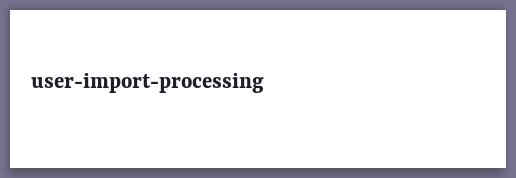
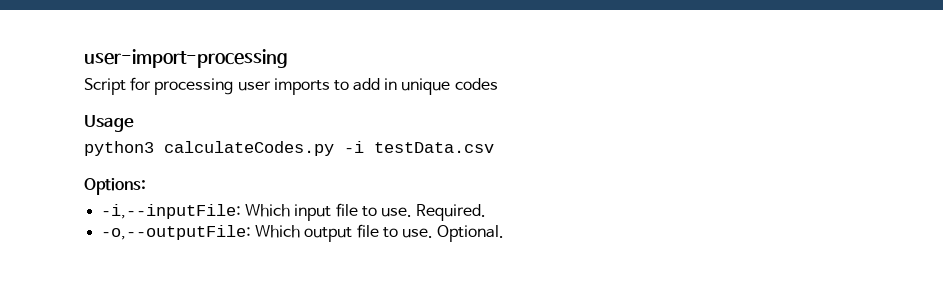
(264, 83) none -> [84,77,498,95] [84,115,134,132] [84,141,494,156] [84,178,146,195] [101,203,487,221] [101,224,505,242] // Script for processing user imports to add in unique codes // Usage // python3 calculateCodes.py -i testData.csv // Options: // -i,--inputFile: Which input file to use. Required. // -o,--outputFile: Which output file to use. Optional.

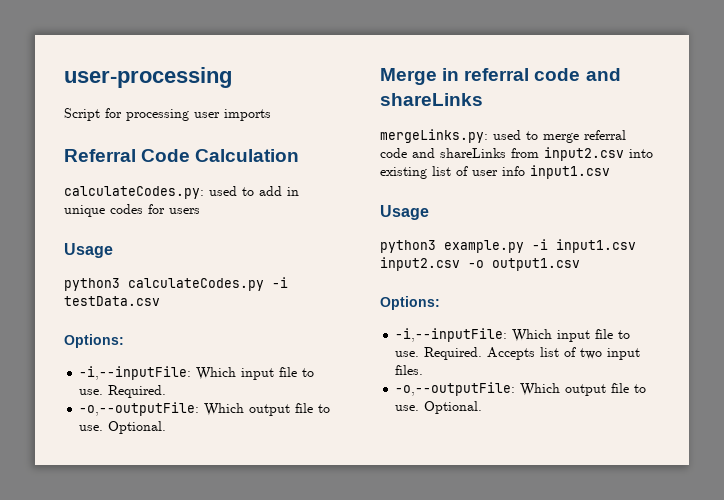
[84,49,288,68] user-import-processing -> [64,67,232,88] user-processing
(330, 86) none -> [64,149,300,162] [64,186,237,199] // Referral Code Calculation // calculateCodes.py: used
(498, 84) none -> [148,204,200,214] for users
(505, 233) none -> [380,68,621,85] [380,93,483,106] [380,129,626,143] [380,147,653,161] [380,165,610,179] [380,205,429,220] [380,239,636,253] [380,257,580,271] [380,296,440,310] [395,328,631,342] [395,347,641,360] [395,365,424,375] [395,382,647,396] [395,401,483,414] // Merge in referral code and shareLinks // mergeLinks.py: used to merge referral code and shareLinks from input2.csv into existing list of user info input1.csv // Usage // python3 example.py -i input1.csv input2.csv -o output1.csv // Options: // -i,--inputFile: Which input file to use. Required. Accepts list of two input files. // -o,--outputFile: Which output file to use. Optional.

